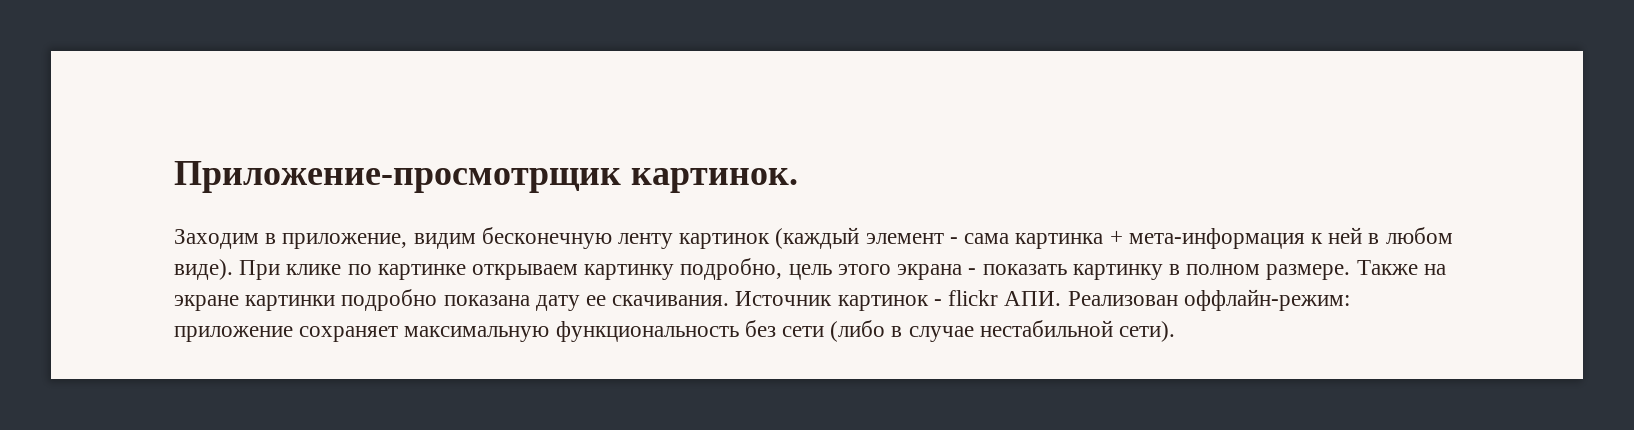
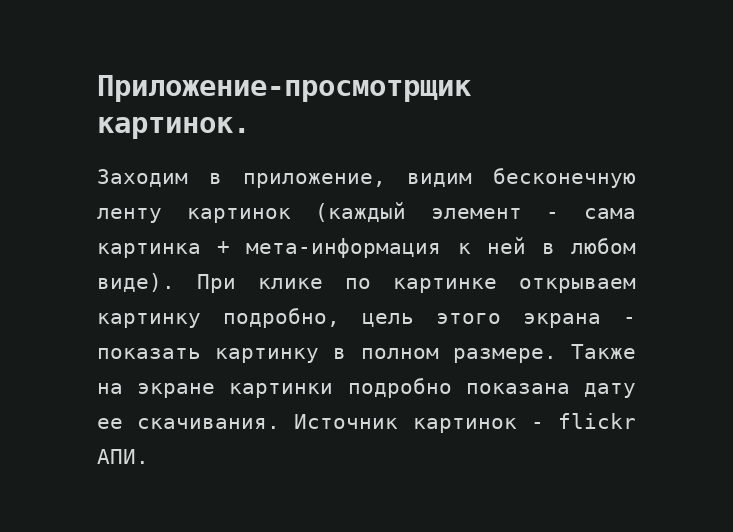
[1067,289,1350,311] [174,320,1176,342] Реализован оффлайн-режим: приложение сохраняет максимальную функциональность без сети (либо в случае нестабильной сети). -> (149, 456) none

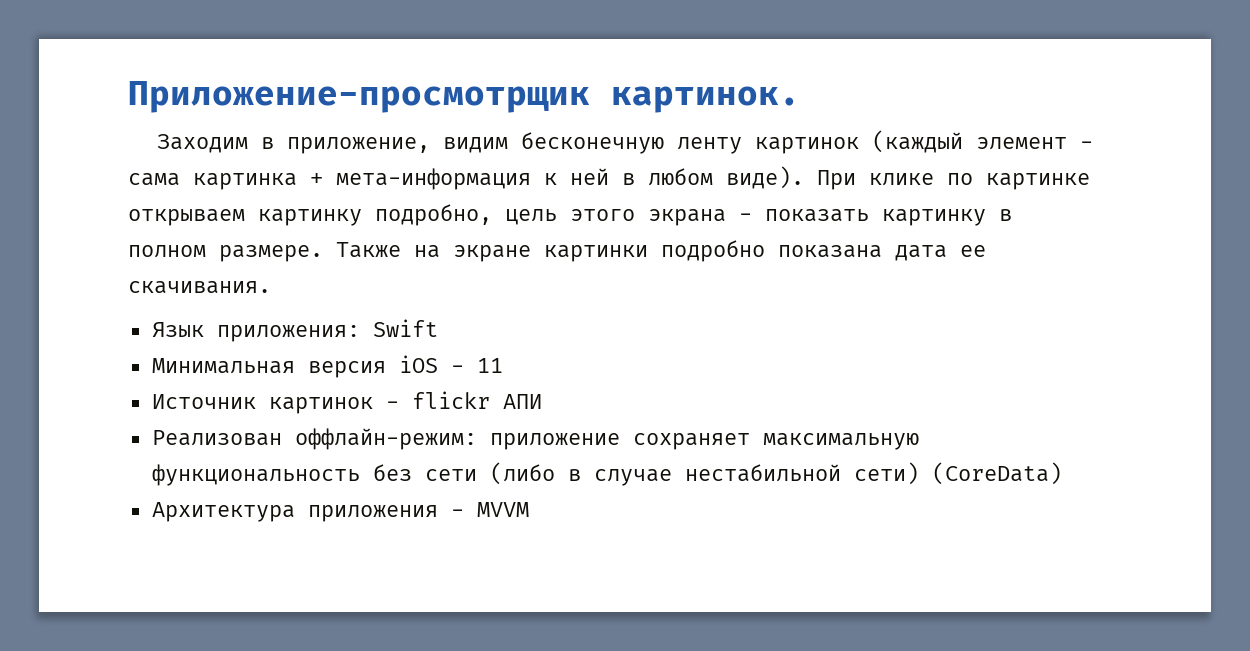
[584,383,636,398] дату -> [895,245,947,261] дата
[294,413,636,433] [97,449,149,464] Источник картинок - flickr АПИ. -> [151,319,438,342] [151,355,503,378] [151,391,542,414] [151,428,919,450] [151,462,1062,486] [151,502,529,522] // Язык приложения: Swift // Минимальная версия iOS - 11 // Источник картинок - flickr АПИ // Реализован оффлайн-режим: приложение сохраняет максимальную функциональность без сети (либо в случае нестабильной сети) (CoreData) // Архитектура приложения - MVVM

